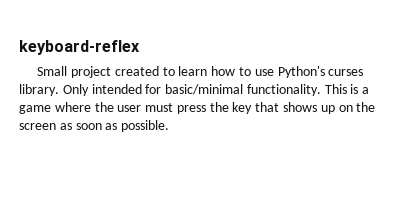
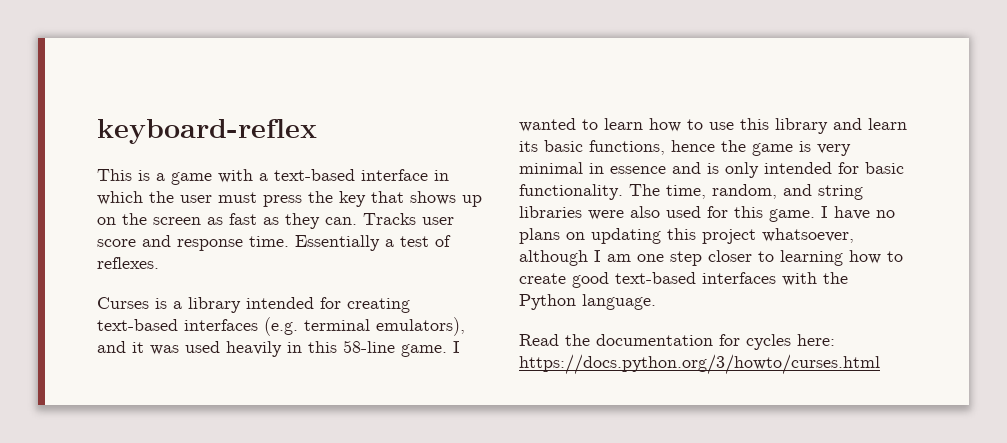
[37,66,364,78] [19,84,370,96] [19,102,91,114] Small project created to learn how to use Python's curses library. Only intended for basic/minimal functionality. This is a game where -> [97,169,449,185] [97,191,143,205] This is a game with a text-based interface in which
[75,120,170,132] soon as possible. -> [229,213,454,229] [97,235,451,251] [97,257,159,269] [97,297,410,313] [97,317,465,336] [97,340,460,357] [519,118,907,134] [519,140,851,156] [519,162,904,178] [519,184,863,200] [519,206,895,222] [519,228,854,244] [519,250,903,266] [519,272,848,288] [519,294,656,310] [519,334,835,350] [519,354,880,375] fast as they can. Tracks user score and response time. Essentially a test of reflexes. // Curses is a library intended for creating text-based interfaces (e.g. terminal emulators), and it was used heavily in this 58-line game. I wanted to learn how to use this library and learn its basic functions, hence the game is very minimal in essence and is only intended for basic functionality. The time, random, and string libraries were also used for this game. I have no plans on updating this project whatsoever, although I am one step closer to learning how to create good text-based interfaces with the Python language. // Read the documentation for cycles here: https://docs.python.org/3/howto/curses.html

